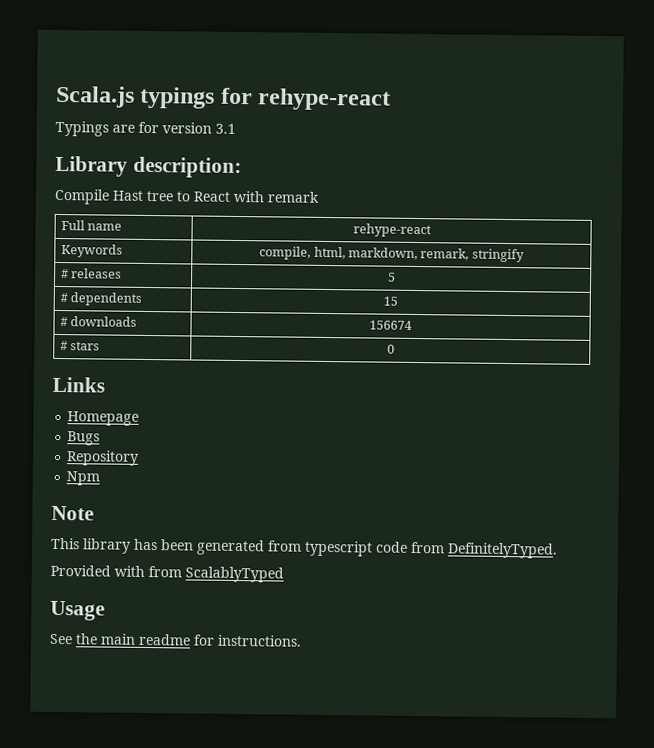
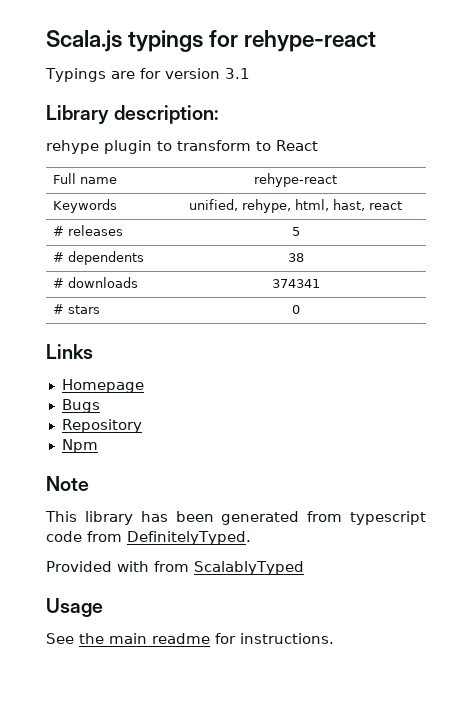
[54,188,174,205] Compile Hast tree -> [46,140,251,154] rehype plugin to transform
[233,190,320,203] with remark -> (318, 145) none
[259,246,525,263] compile, html, markdown, remark, stringify -> [189,199,402,213] unified, rehype, html, hast, react
[382,296,398,306] 15 -> [287,253,304,262] 38
[368,320,412,330] 156674 -> [271,279,320,288] 374341

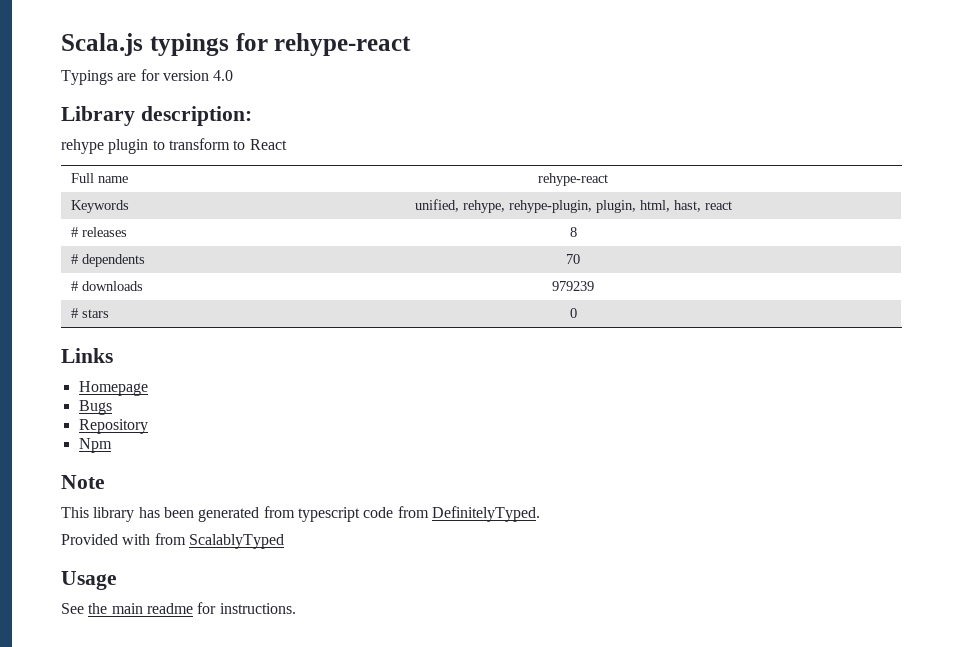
[224,68,250,79] 3.1 -> [213,70,234,81] 4.0
(291, 206) none -> [508,200,636,213] rehype-plugin, plugin,
[291,227,300,236] 5 -> [569,227,577,237] 8
[287,253,304,262] 38 -> [566,254,580,264] 70
[271,279,320,288] 374341 -> [552,281,594,291] 979239

